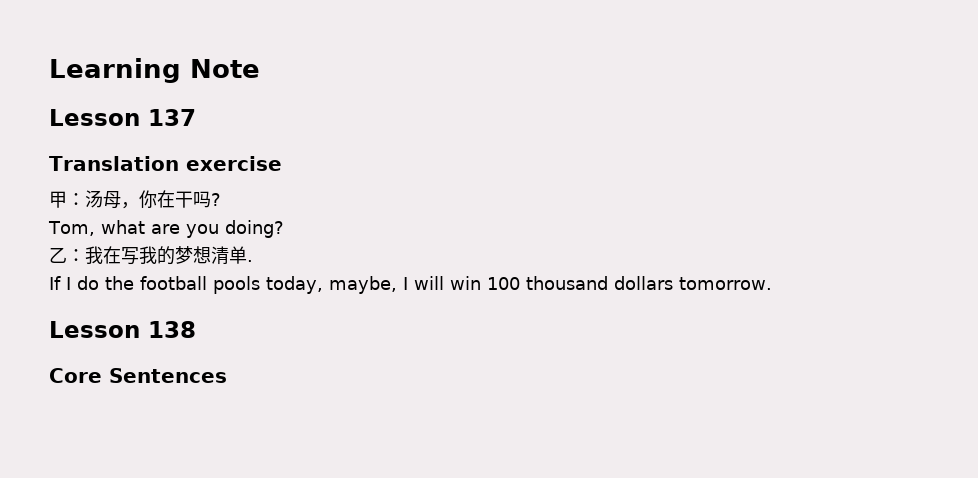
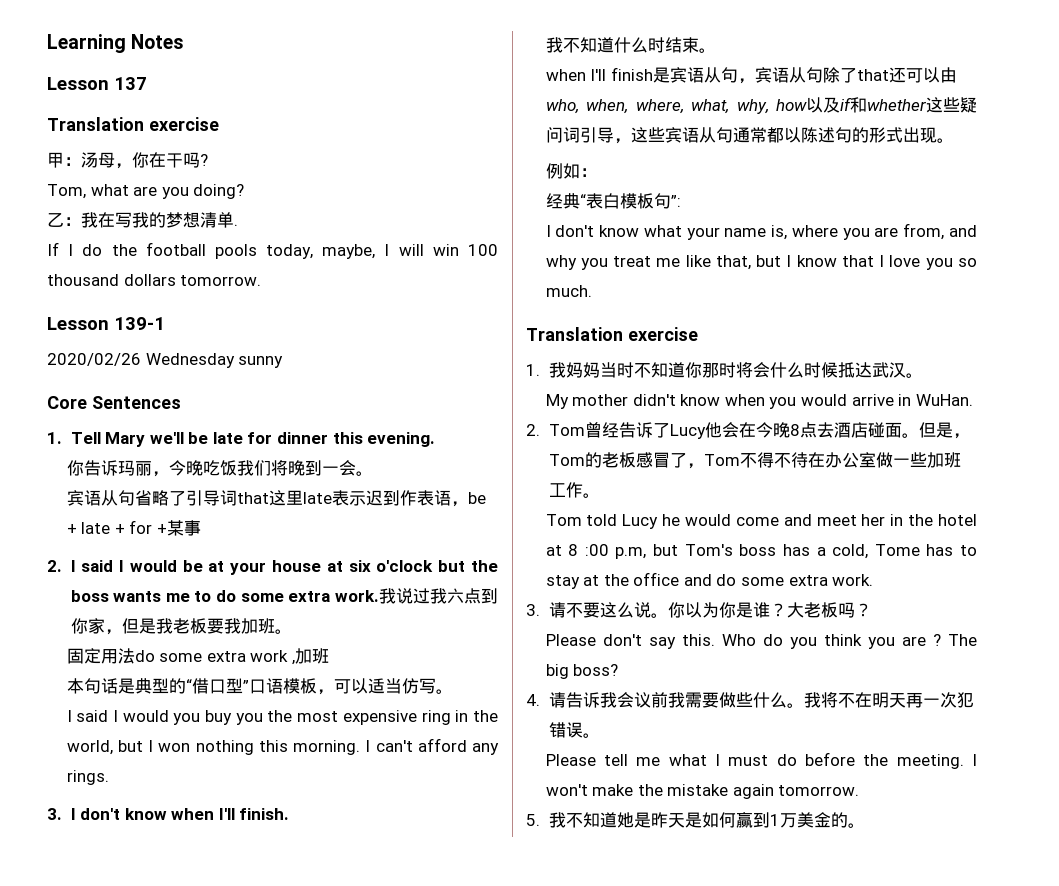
[190,59,260,78] Note -> [131,34,185,49] Notes
[148,321,196,338] [49,368,227,383] 138 // Core Sentences -> [114,317,165,330] [47,353,284,368] [47,396,181,409] [47,432,436,447] [66,460,373,477] [66,490,486,507] [66,520,201,536] [47,560,499,575] [70,588,498,604] [70,618,292,635] [66,648,329,665] [66,678,453,695] [66,710,498,725] [66,738,499,755] [66,770,109,785] [47,808,290,820] [545,37,716,53] [545,67,957,84] [545,97,977,114] [545,127,954,144] [545,163,597,179] [545,193,681,209] [545,223,977,240] [545,255,978,270] [545,285,592,297] [526,327,698,341] [526,362,923,378] [545,394,973,409] [526,422,970,439] [548,452,961,469] [548,482,600,498] [545,514,977,529] [545,544,977,559] [545,572,874,589] [526,602,872,618] [545,634,977,649] [545,664,619,679] [526,692,974,708] [548,722,600,738] [545,752,977,769] [545,784,860,799] [526,811,865,828] 139-1 // 2020/02/26 Wednesday sunny // Core Sentences // 1. Tell Mary we'll be late for dinner this evening. // 你告诉玛丽，今晚吃饭我们将晚到一会。 // 宾语从句省略了引导词that这里late表示迟到作表语，be + late + for +某事 // 2. I said I would be at your house at six o'clock but the boss wants me to do some extra work.我说过我六点到你家，但是我老板要我加班。 // 固定用法do some extra work ,加班 // 本句话是典型的“借口型”口语模板，可以适当仿写。 // I said I would you buy you the most expensive ring in the world, but I won nothing this morning. I can't afford any rings. // 3. I don't know when I'll finish. // 我不知道什么时结束。 // when I'll finish是宾语从句，宾语从句除了that还可以由who, when, where, what, why, how以及if和whether这些疑问词引导，这些宾语从句通常都以陈述句的形式出现。 // 例如： // 经典“表白模板句”: // I don't know what your name is, where you are from, and why you treat me like that, but I know that I love you so much. // Translation exercise // 1.我妈妈当时不知道你那时将会什么时候抵达武汉。 // My mother didn't know when you would arrive in WuHan. // 2. Tom曾经告诉了Lucy他会在今晚8点去酒店碰面。但是，Tom的老板感冒了，Tom不得不待在办公室做一些加班工作。 // Tom told Lucy he would come and meet her in the hotel at 8 :00 p.m, but Tom's boss has a cold, Tome has to stay at the office and do some extra work. // 3.请不要这么说。你以为你是谁？大老板吗？ // Please don't say this. Who do you think you are ? The big boss? // 4.请告诉我会议前我需要做些什么。我将不在明天再一次犯错误。 // Please tell me what I must do before the meeting. I won't make the mistake again tomorrow. // 5.我不知道她是昨天是如何赢到1万美金的。

